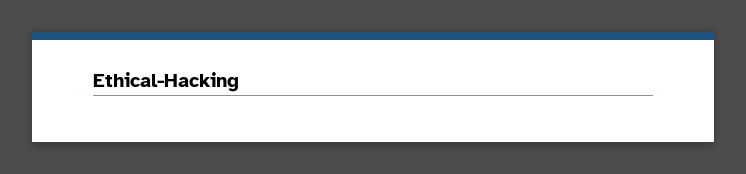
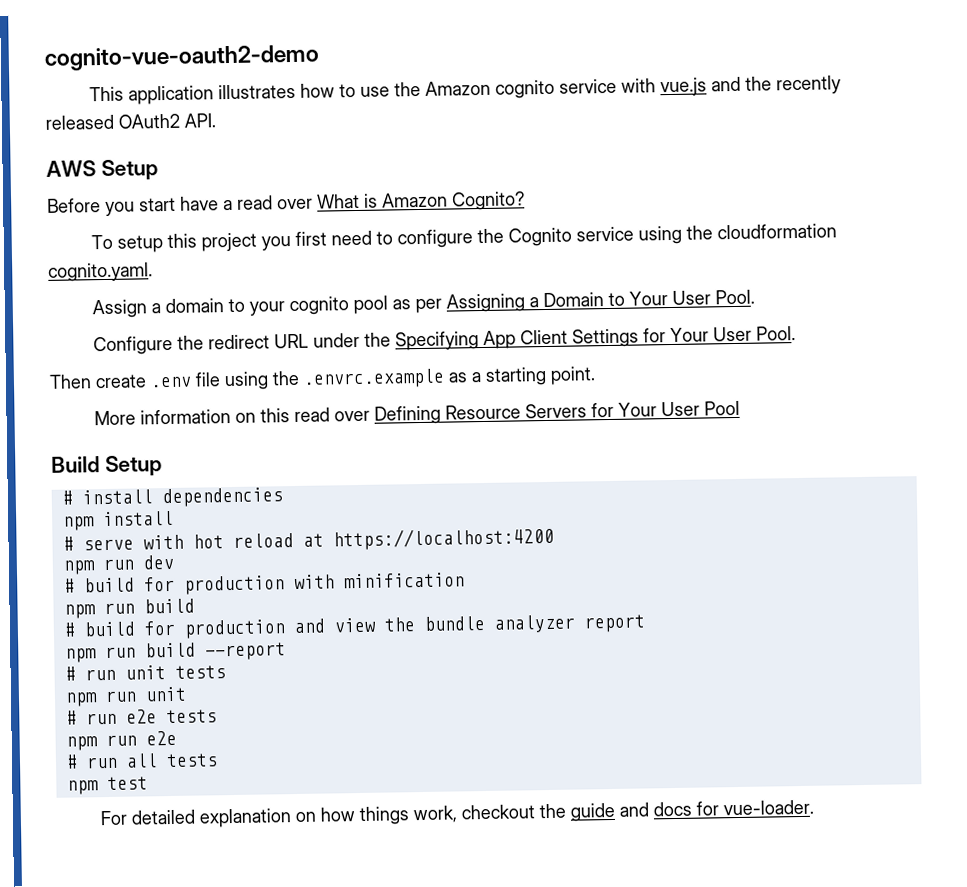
[93,72,239,92] Ethical-Hacking -> [44,44,319,71] [89,75,842,105] [45,113,216,130] [46,159,158,182] [47,191,525,216] [91,223,838,253] [48,262,153,282] [92,289,756,319] [93,326,797,356] [49,366,596,391] [94,400,741,426] [51,455,162,478] [61,487,283,508] [62,510,174,531] [62,526,554,551] [62,554,174,575] [63,572,465,595] [63,598,195,619] [63,614,646,639] [64,642,286,663] [64,665,226,681] [64,686,187,707] [65,709,217,725] [65,730,177,751] [65,753,218,769] [66,776,148,795] [100,799,815,828] cognito-vue-oauth2-demo // This application illustrates how to use the Amazon cognito service with vue.js and the recently released OAuth2 API. // AWS Setup // Before you start have a read over What is Amazon Cognito? // To setup this project you first need to configure the Cognito service using the cloudformation cognito.yaml. // Assign a domain to your cognito pool as per Assigning a Domain to Your User Pool. // Configure the redirect URL under the Specifying App Client Settings for Your User Pool. // Then create .env file using the .envrc.example as a starting point. // More information on this read over Defining Resource Servers for Your User Pool // Build Setup // # install dependencies // npm install // # serve with hot reload at https://localhost:4200 // npm run dev // # build for production with minification // npm run build // # build for production and view the bundle analyzer report // npm run build --report // # run unit tests // npm run unit // # run e2e tests // npm run e2e // # run all tests // npm test // For detailed explanation on how things work, checkout the guide and docs for vue-loader.

